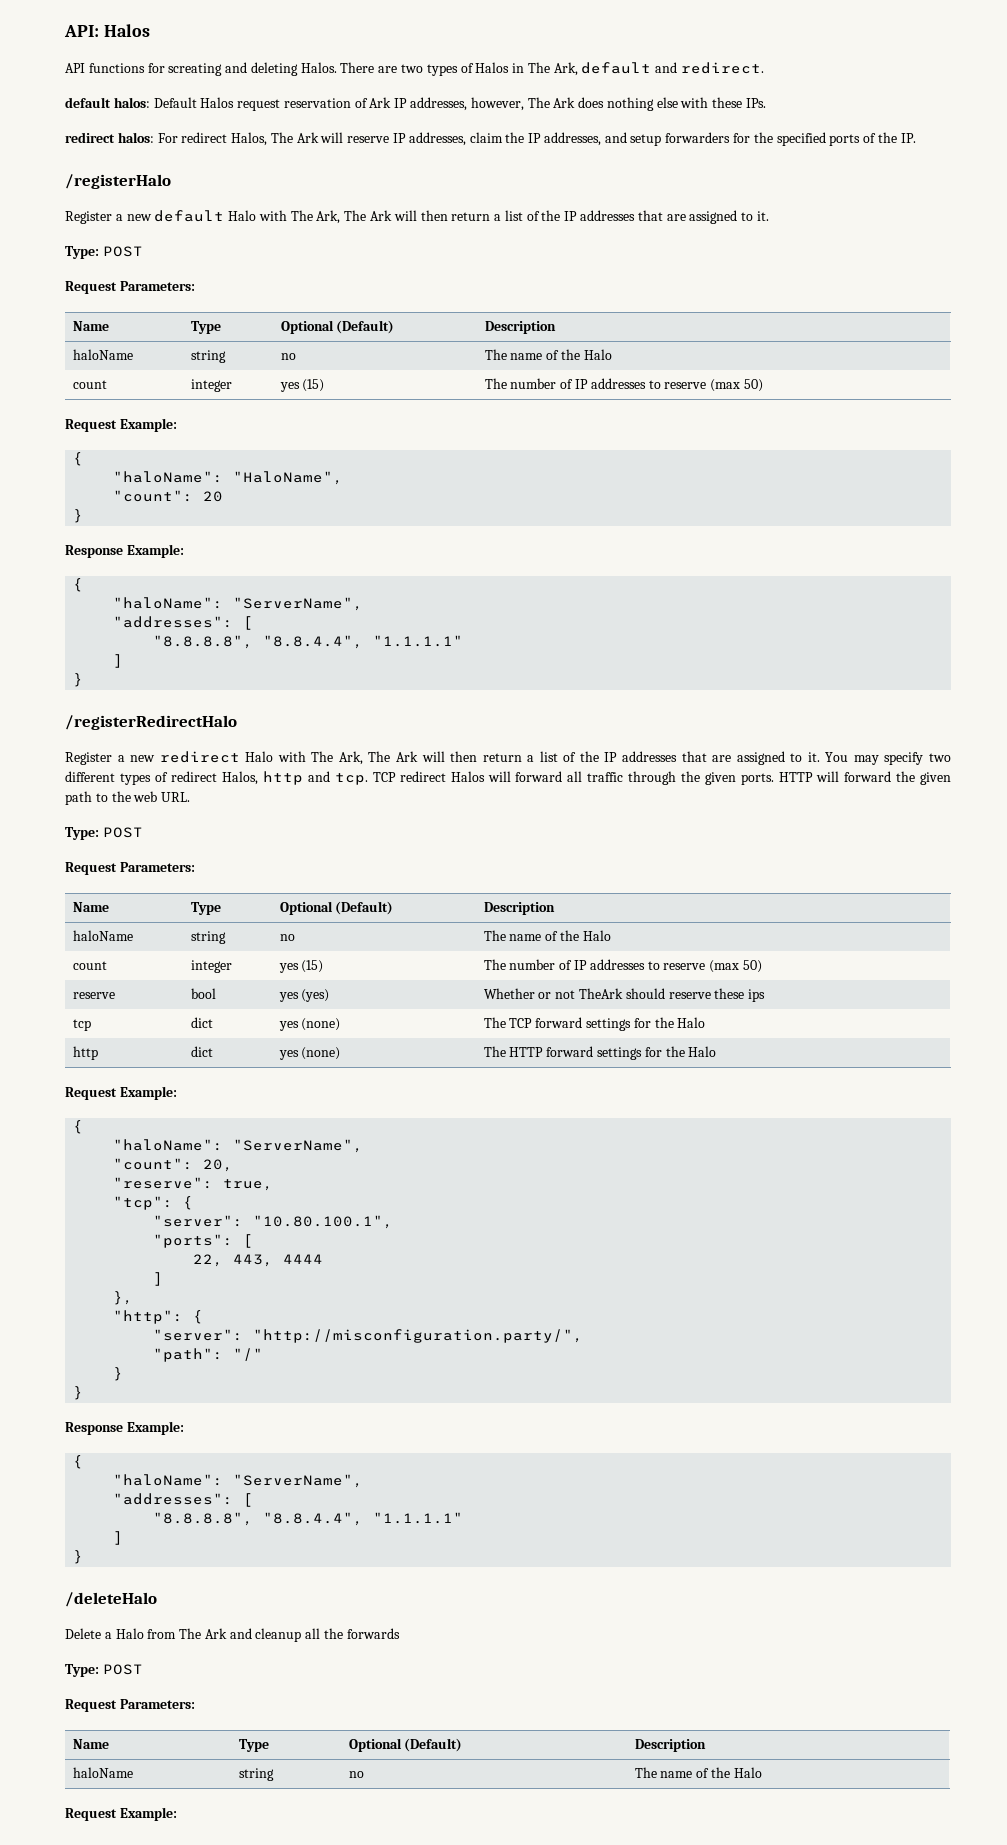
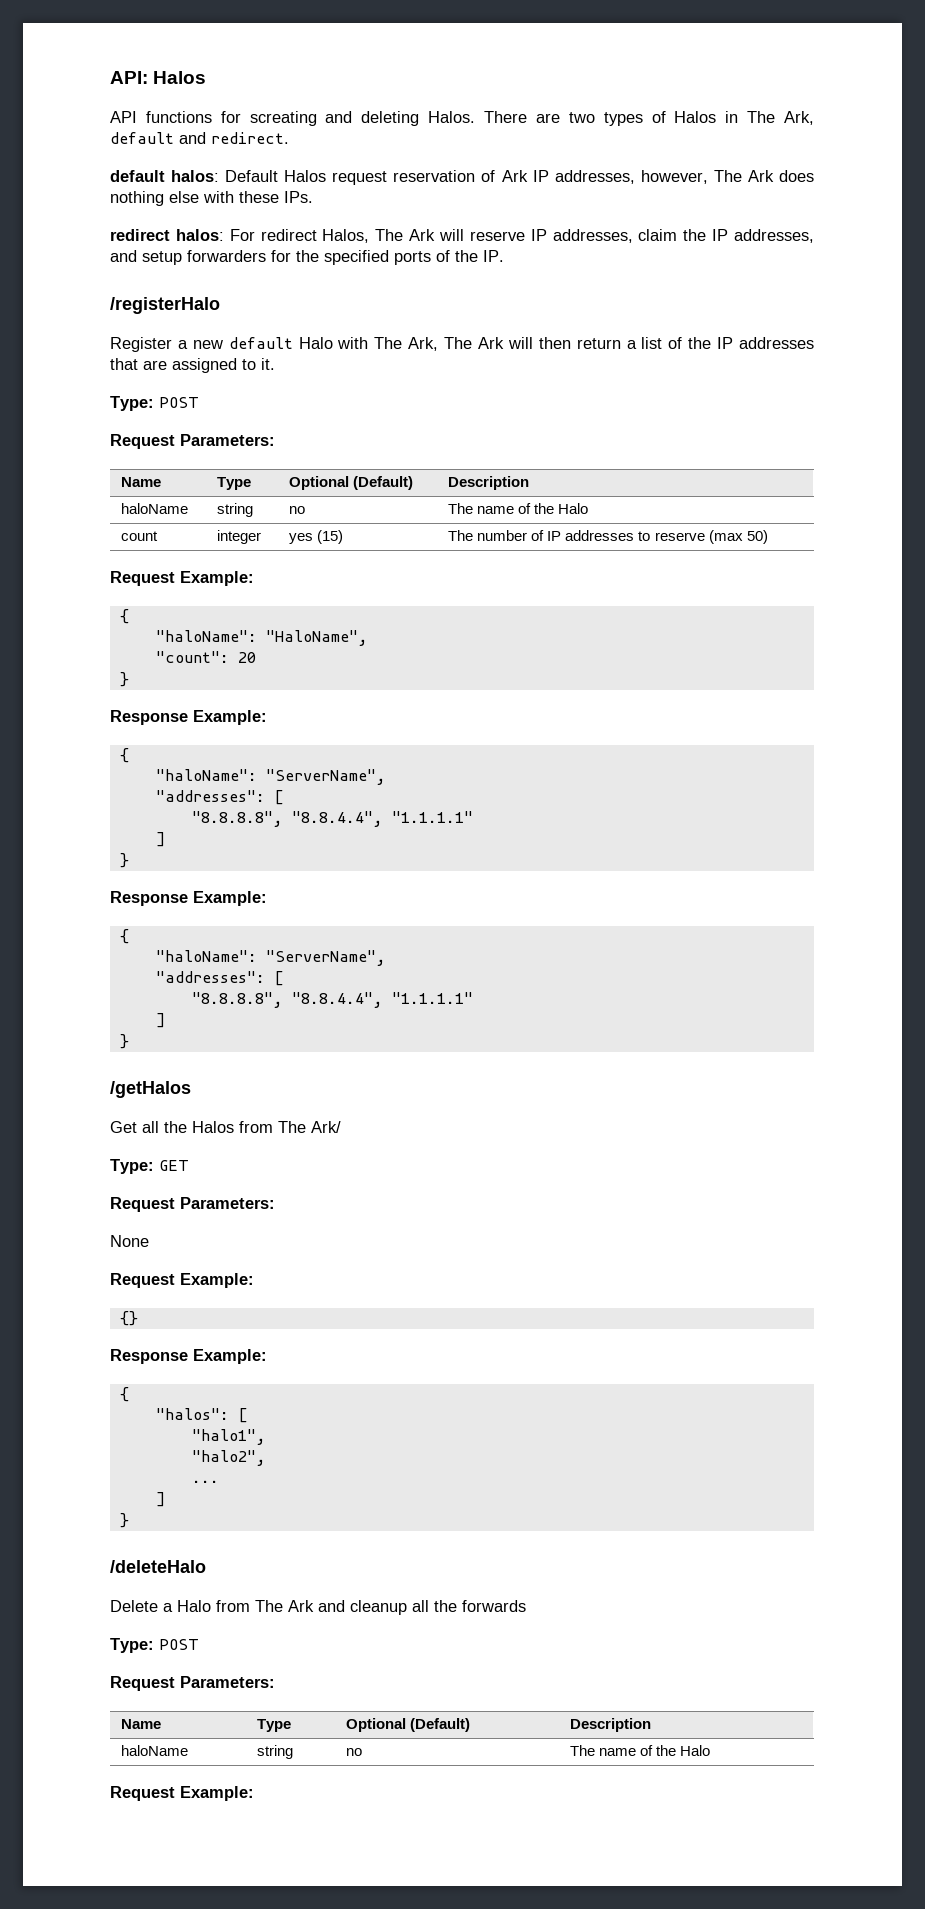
[65,715,237,730] [65,751,951,765] [65,771,951,785] [65,791,191,805] [65,827,143,840] [65,862,195,875] [72,902,109,912] [190,902,221,915] [279,901,394,915] [483,902,555,915] [72,930,133,941] [190,931,226,944] [279,934,295,941] [483,930,611,941] [72,961,107,970] [190,960,232,973] [278,960,324,973] [483,959,762,973] [72,992,115,999] [190,988,216,999] [278,989,330,1002] [483,988,766,1002] [72,1019,91,1031] [190,1017,213,1028] [278,1018,341,1031] [483,1017,706,1031] [72,1046,98,1060] [190,1046,213,1057] [278,1047,341,1060] [483,1046,717,1060] [65,1086,177,1100] [73,1120,84,1134] [113,1139,364,1153] [113,1158,234,1172] [113,1177,274,1191] [113,1196,194,1210] [153,1215,394,1229] [153,1234,254,1248] [193,1254,324,1267] [153,1272,164,1286] [113,1291,134,1305] [113,1310,204,1324] [153,1329,584,1343] [153,1348,264,1362] [113,1367,124,1381] [73,1386,84,1400] // /registerRedirectHalo // Register a new redirect Halo with The Ark, The Ark will then return a list of the IP addresses that are assigned to it. You may specify two different types of redirect Halos, http and tcp. TCP redirect Halos will forward all traffic through the given ports. HTTP will forward the given path to the web URL. // Type: POST // Request Parameters: // Name | Type | Optional (Default) | Description // haloName | string | no | The name of the Halo // count | integer | yes (15) | The number of IP addresses to reserve (max 50) // reserve | bool | yes (yes) | Whether or not TheArk should reserve these ips // tcp | dict | yes (none) | The TCP forward settings for the Halo // http | dict | yes (none) | The HTTP forward settings for the Halo // Request Example: // { // "haloName": "ServerName", // "count": 20, // "reserve": true, // "tcp": { // "server": "10.80.100.1", // "ports": [ // 22, 443, 4444 // ] // }, // "http": { // "server": "http://misconfiguration.party/", // "path": "/" // } // } -> (129, 860) none
(84, 1557) none -> [110,1081,191,1098] [110,1121,341,1133] [110,1159,189,1174] [110,1197,275,1212] [110,1235,149,1247] [110,1273,254,1288] [119,1311,138,1326] [110,1349,267,1364] [119,1387,129,1402] [155,1408,248,1423] [191,1429,266,1445] [191,1450,266,1466] [191,1480,219,1483] [155,1492,166,1507] [119,1513,129,1528] // /getHalos // Get all the Halos from The Ark/ // Type: GET // Request Parameters: // None // Request Example: // {} // Response Example: // { // "halos": [ // "halo1", // "halo2", // ... // ] // }

